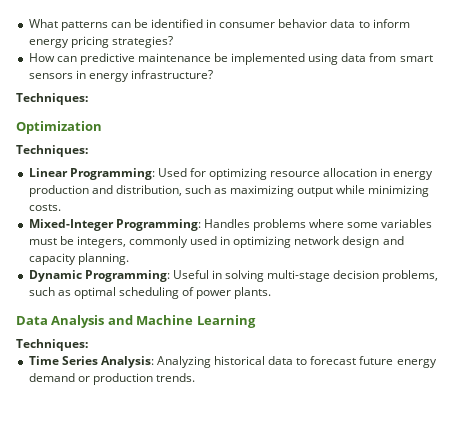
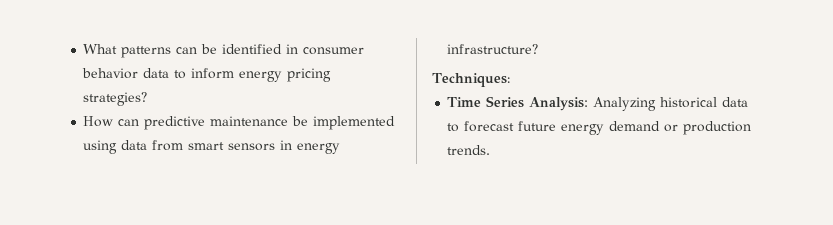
[16,121,102,134] [16,145,88,157] [28,168,434,180] [28,185,430,197] [28,204,61,211] [28,219,433,231] [28,236,404,248] [28,253,129,265] [28,270,439,282] [28,287,272,299] [16,315,256,328] [16,339,88,351] // Optimization // Techniques: // Linear Programming: Used for optimizing resource allocation in energy production and distribution, such as maximizing output while minimizing costs. // Mixed-Integer Programming: Handles problems where some variables must be integers, commonly used in optimizing network design and capacity planning. // Dynamic Programming: Useful in solving multi-stage decision problems, such as optimal scheduling of power plants. // Data Analysis and Machine Learning // Techniques: -> (510, 80) none

